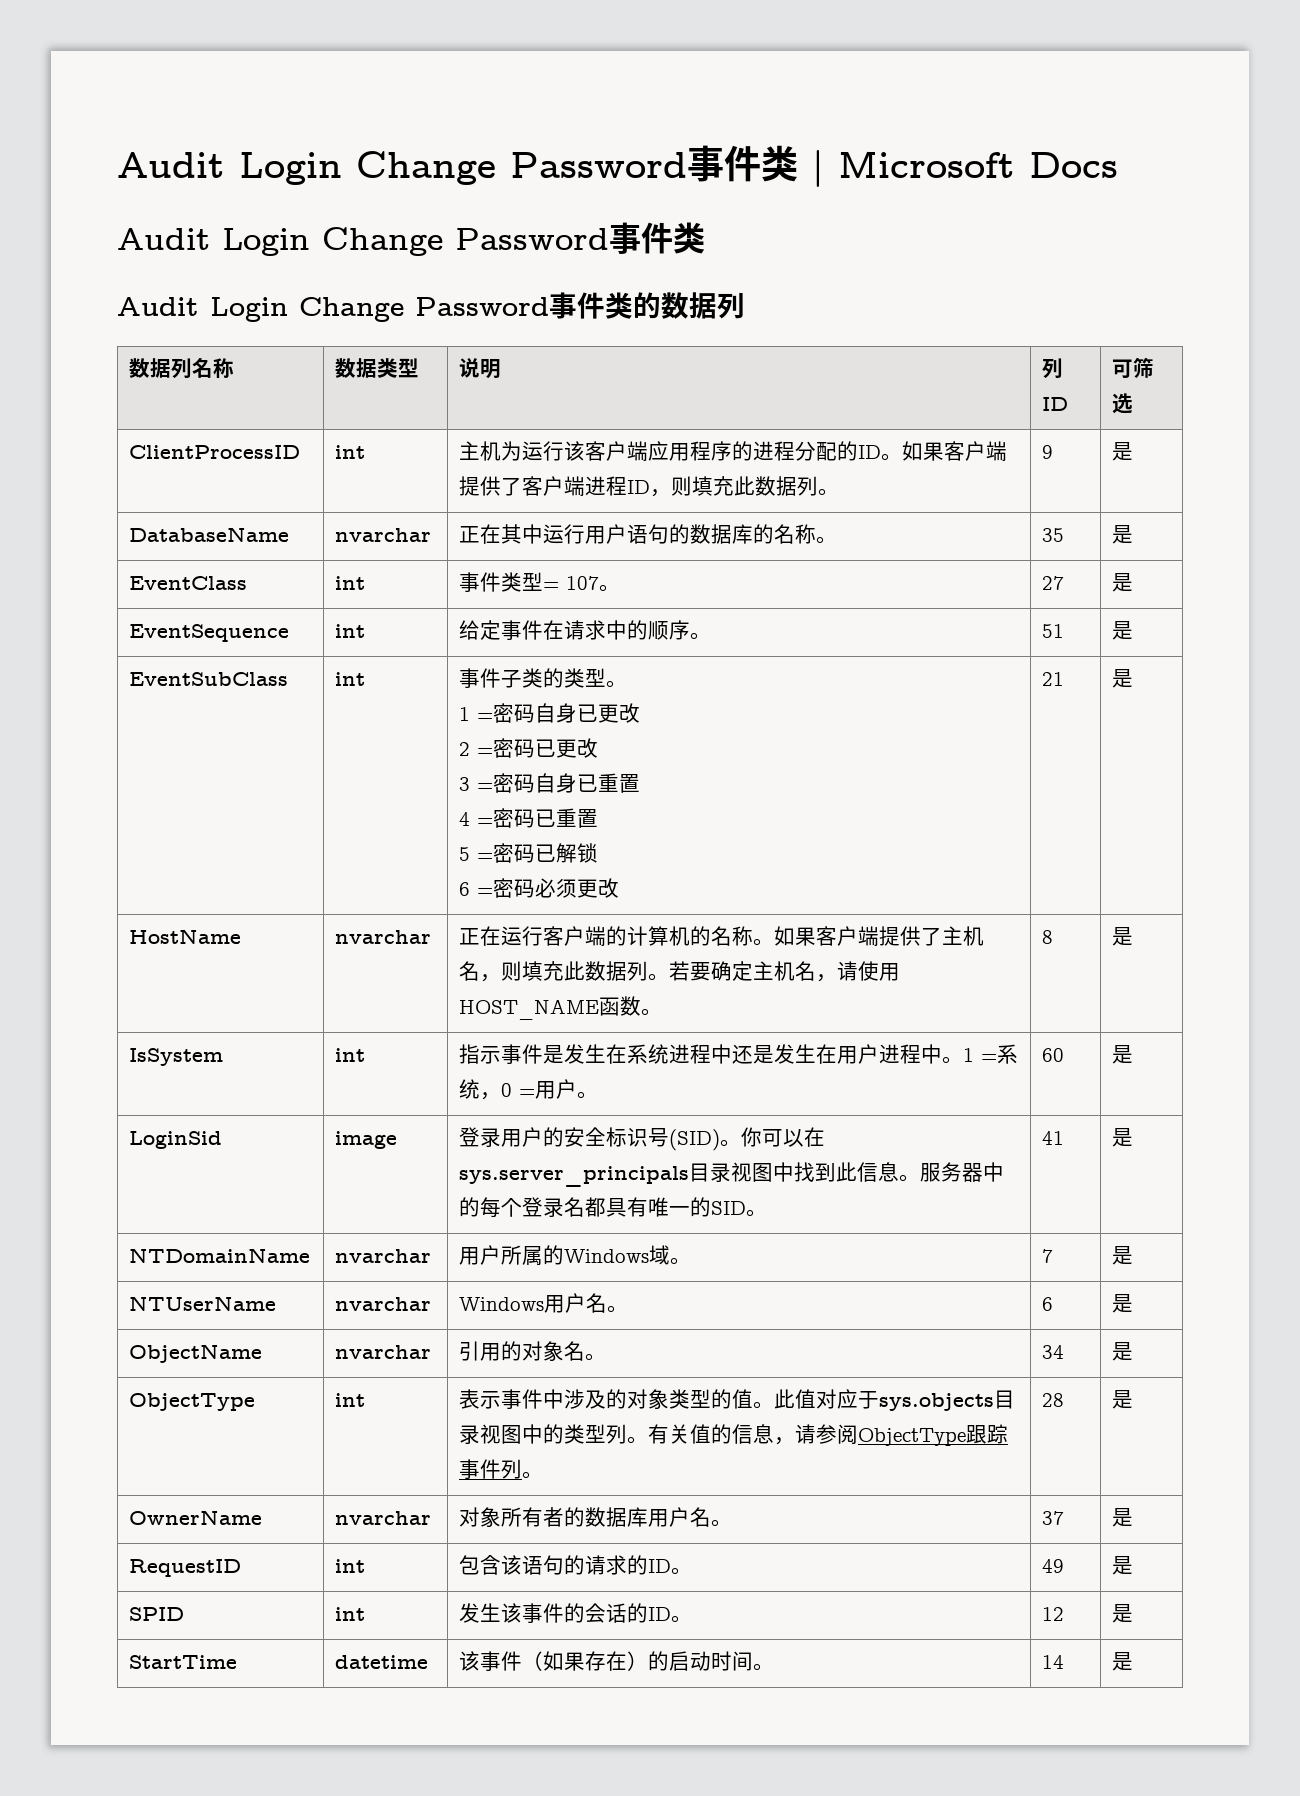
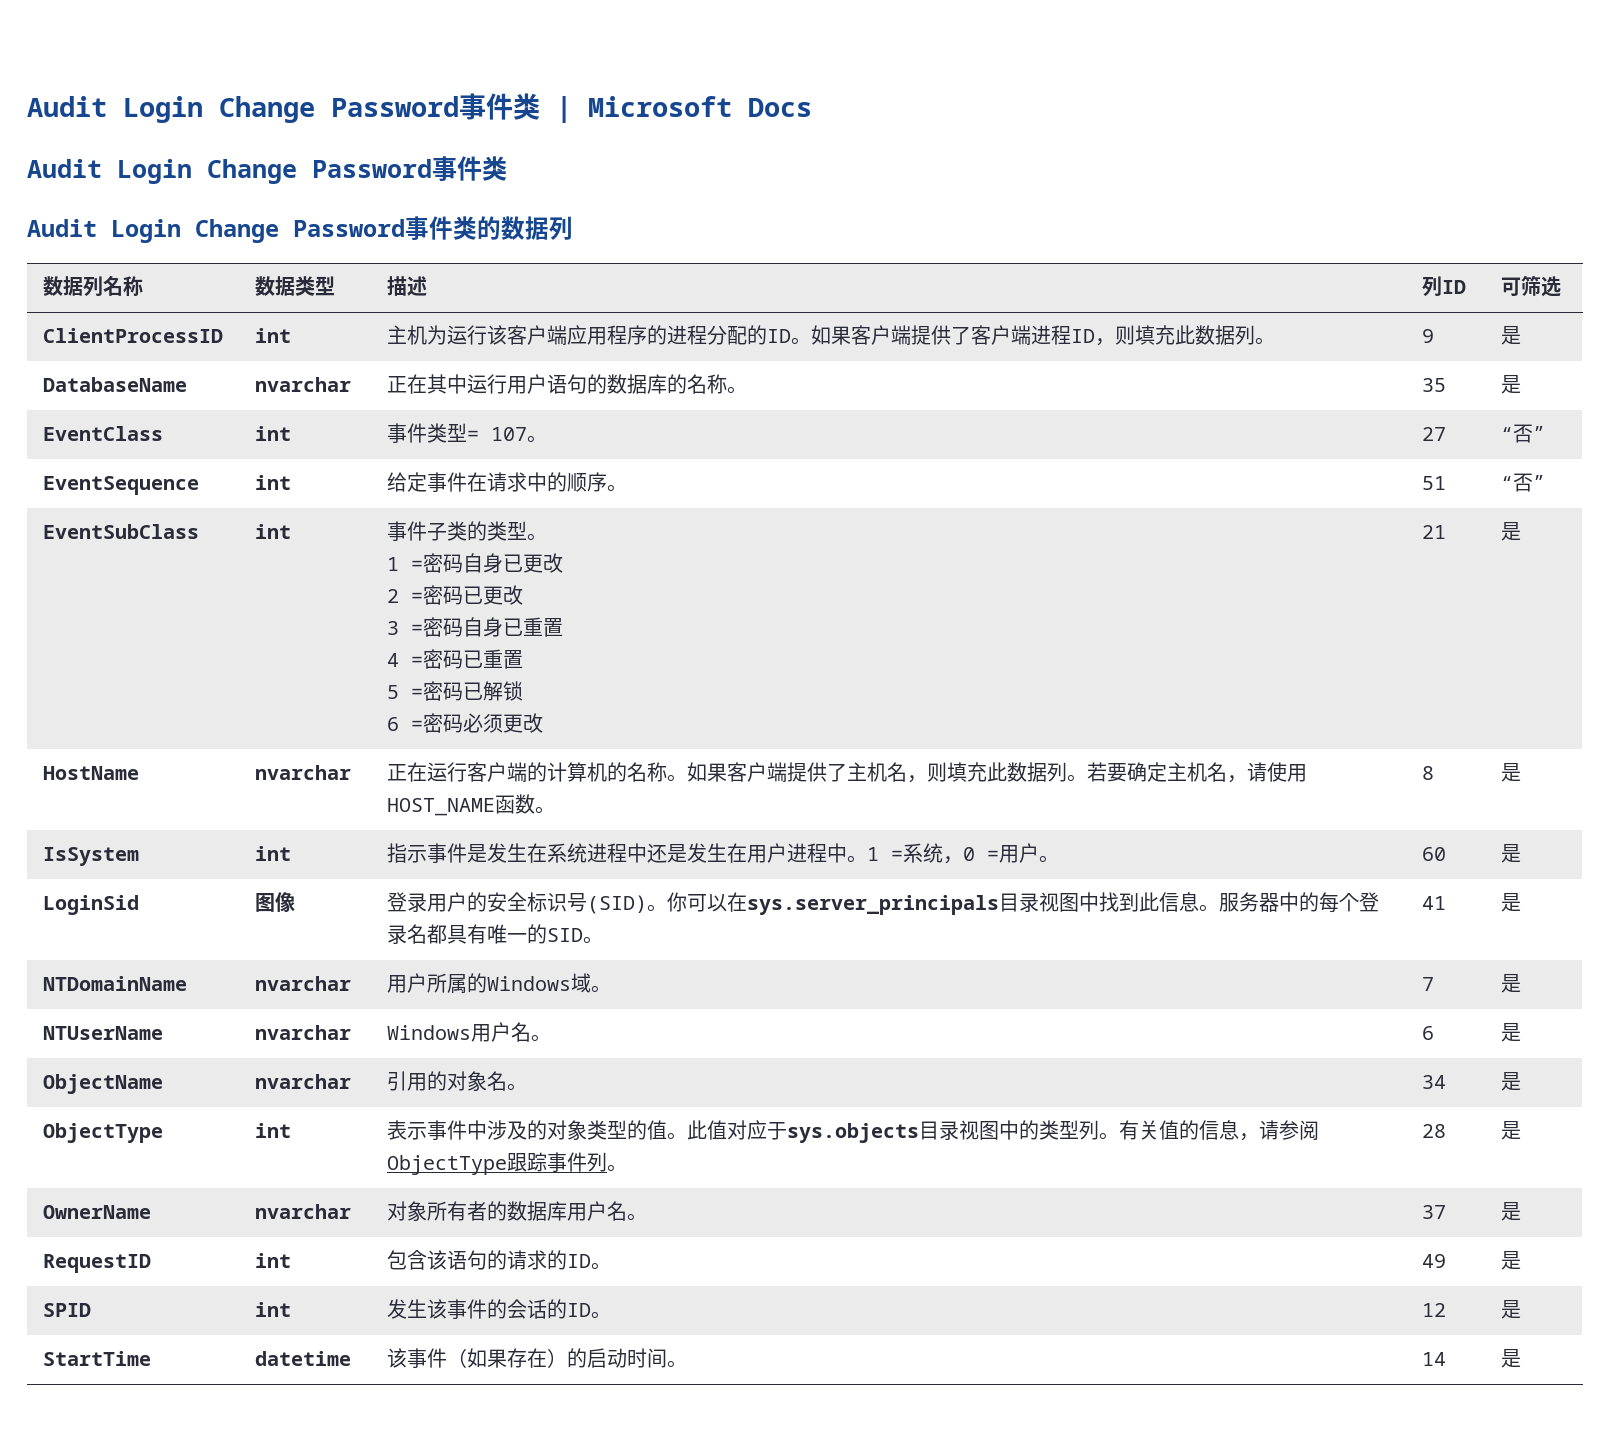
[459,358,502,379] 说明 -> [386,276,427,296] 描述
[1112,573,1134,592] 是 -> [1500,424,1545,443] “否”
[1112,621,1134,640] 是 -> [1500,473,1545,492] “否”
[335,1131,398,1149] image -> [254,892,295,912] 图像

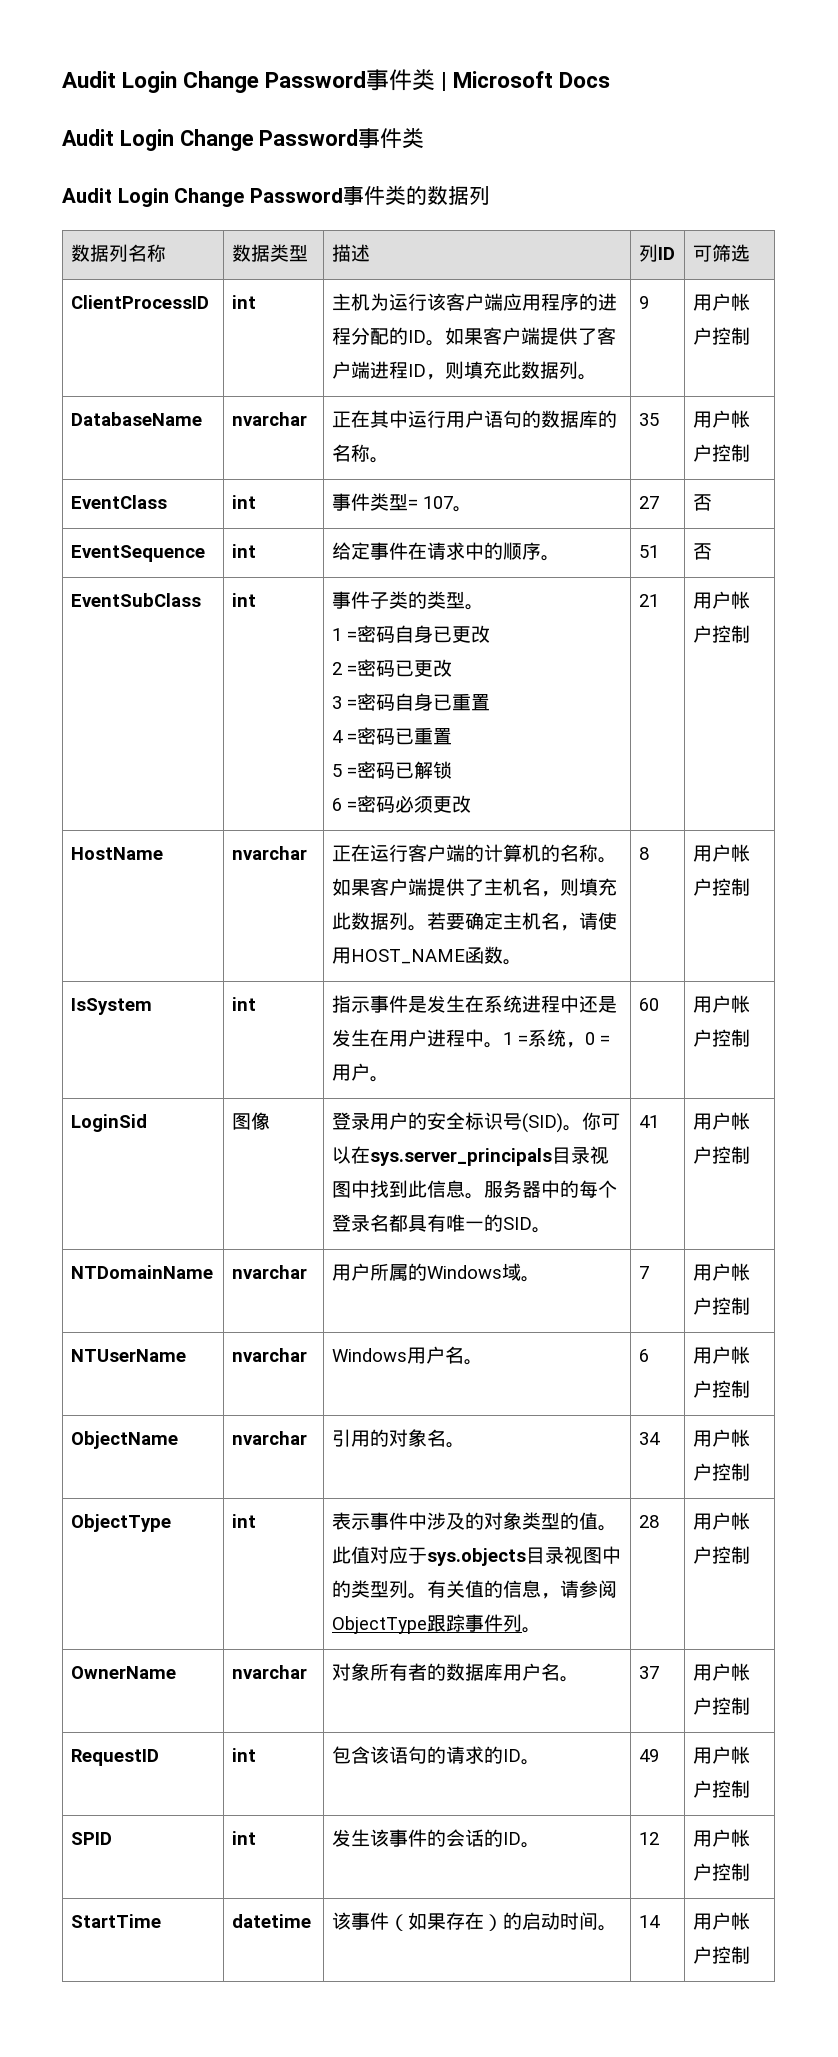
[1500,326,1521,345] 是 -> [693,293,751,311] [693,327,751,345] 用户帐户控制
[1500,375,1521,394] 是 -> [693,410,751,428] [693,444,751,462] 用户帐户控制
[1500,424,1545,443] “否” -> [693,494,713,511] 否
[1500,473,1545,492] “否” -> [693,543,713,560] 否
[1500,522,1521,541] 是 -> [693,591,751,609] [693,625,751,643] 用户帐户控制
[1500,763,1521,782] 是 -> [693,844,751,862] [693,878,751,896] 用户帐户控制
[1500,844,1521,863] 是 -> [693,995,751,1013] [693,1029,751,1047] 用户帐户控制
[1500,893,1521,912] 是 -> [693,1112,751,1130] [693,1146,751,1164] 用户帐户控制
[1500,974,1521,993] 是 -> [693,1263,751,1281] [693,1297,751,1315] 用户帐户控制
[1500,1023,1521,1042] 是 -> [693,1346,751,1364] [693,1380,751,1398] 用户帐户控制
[1500,1072,1521,1091] 是 -> [693,1429,751,1447] [693,1463,751,1481] 用户帐户控制
[1500,1121,1521,1140] 是 -> [693,1512,751,1530] [693,1546,751,1564] 用户帐户控制
[1500,1202,1521,1221] 是 -> [693,1663,751,1681] [693,1697,751,1715] 用户帐户控制
[1500,1251,1521,1270] 是 -> [693,1746,751,1764] [693,1780,751,1798] 用户帐户控制
[1500,1300,1521,1319] 是 -> [693,1829,751,1847] [693,1863,751,1881] 用户帐户控制
[1500,1349,1521,1368] 是 -> [693,1912,751,1930] [693,1946,751,1964] 用户帐户控制

